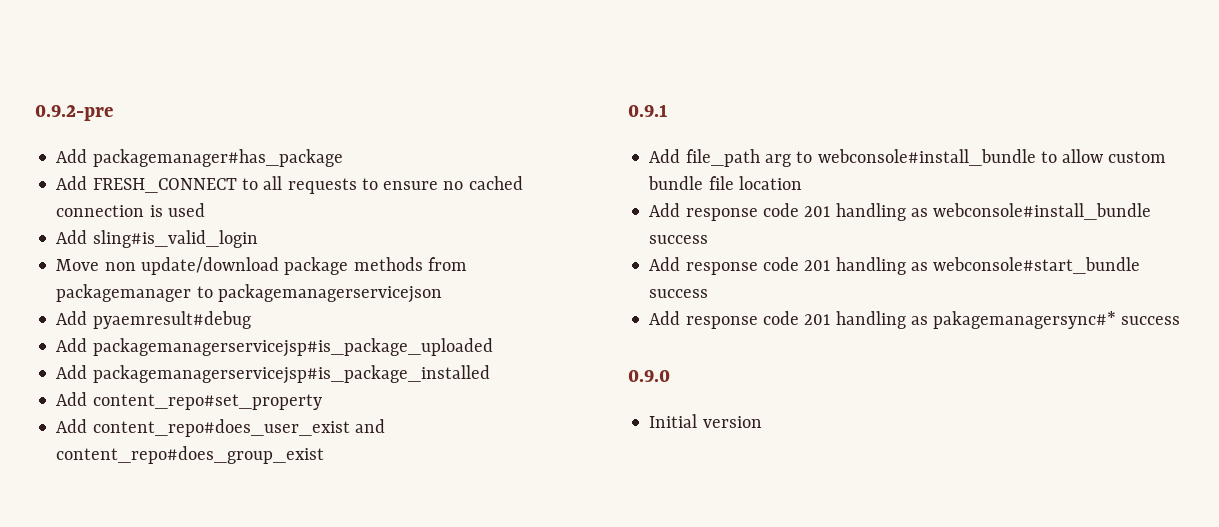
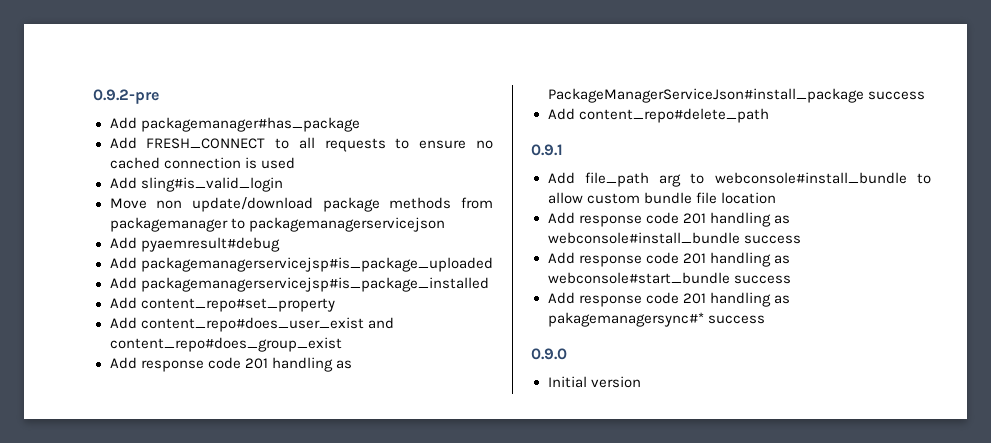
(325, 455) none -> [109,357,352,372] [547,88,925,103] [547,108,769,123] // Add response code 201 handling as PackageManagerServiceJson#install_package success // Add content_repo#delete_path

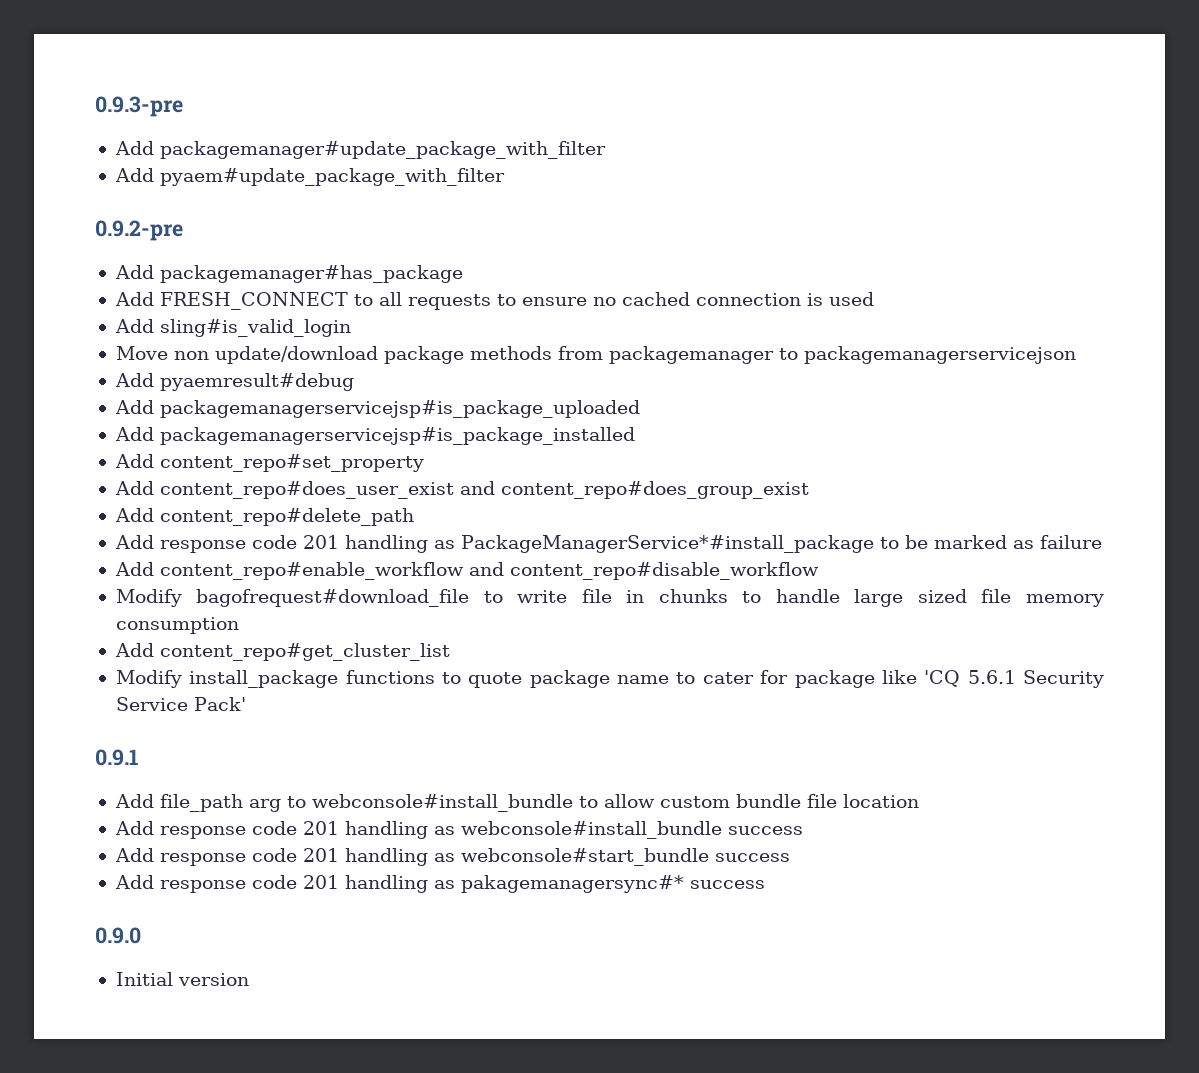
(93, 96) none -> [95,96,183,117] [114,141,606,159] [114,168,505,186] 0.9.3-pre // Add packagemanager#update_package_with_filter // Add pyaem#update_package_with_filter //
[109,357,352,372] [547,88,925,103] [547,108,769,123] // Add response code 201 handling as PackageManagerServiceJson#install_package success // Add content_repo#delete_path -> [114,508,414,526] [114,535,1102,553] [114,562,819,580] [115,589,1104,607] [115,617,239,634] [114,643,450,661] [115,670,1105,688] [115,697,246,711] // Add content_repo#delete_path // Add response code 201 handling as PackageManagerService*#install_package to be marked as failure // Add content_repo#enable_workflow and content_repo#disable_workflow // Modify bagofrequest#download_file to write file in chunks to handle large sized file memory consumption // Add content_repo#get_cluster_list // Modify install_package functions to quote package name to cater for package like 'CQ 5.6.1 Security Service Pack'

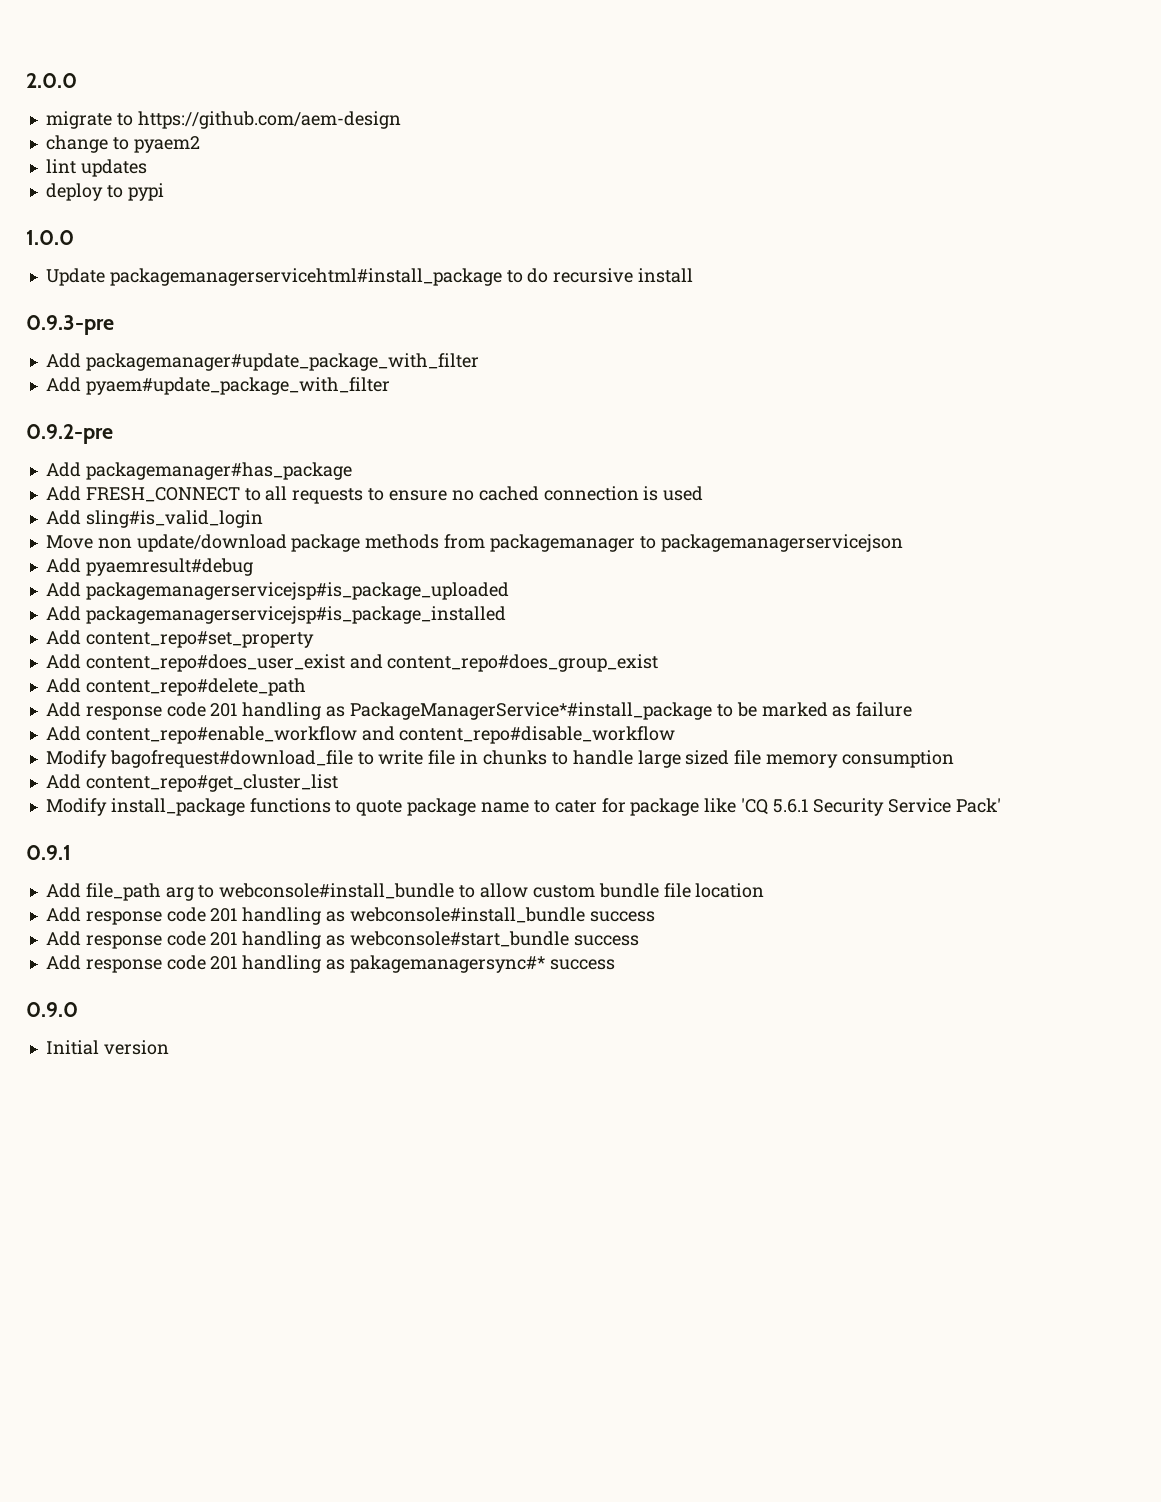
(95, 106) none -> [26,73,77,88] [45,111,401,129] [45,135,200,153] [45,159,147,177] [45,183,164,201] [26,230,74,245] [45,268,694,286] 2.0.0 // migrate to https://github.com/aem-design // change to pyaem2 // lint updates // deploy to pypi // 1.0.0 // Update packagemanagerservicehtml#install_package to do recursive install //

